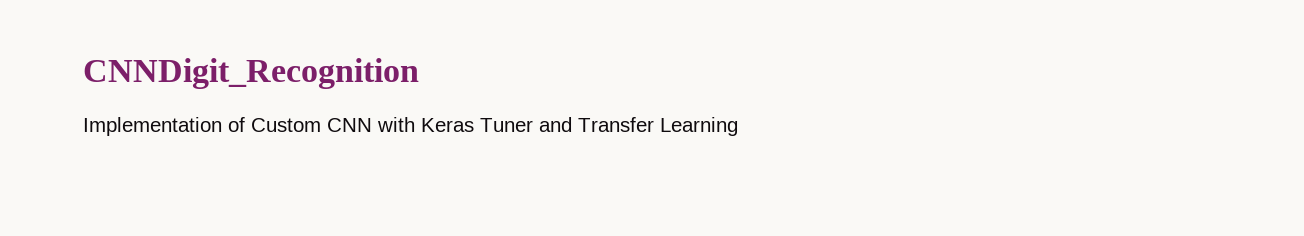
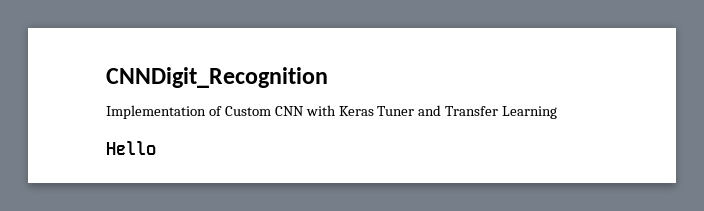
(738, 126) none -> [106,141,156,155] // Hello

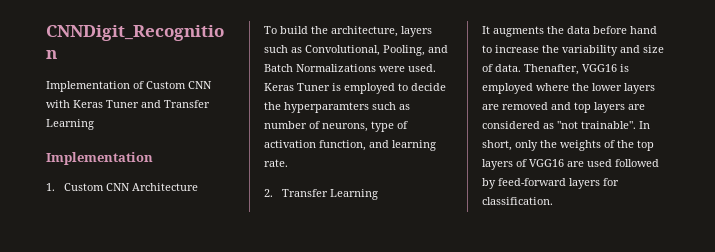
[106,141,156,155] Hello -> [46,152,153,165] [46,183,198,191] [264,26,432,37] [264,45,448,56] [264,64,436,72] [264,83,446,94] [264,102,410,113] [264,121,408,132] [264,140,436,151] [264,159,288,167] [264,189,378,200] [482,26,657,37] [482,45,664,56] [482,64,629,75] [482,83,655,94] [482,102,645,113] [482,121,650,129] [482,140,654,151] [482,159,659,170] [482,178,619,189] [482,197,553,205] Implementation // 1. Custom CNN Architecture // To build the architecture, layers such as Convolutional, Pooling, and Batch Normalizations were used. Keras Tuner is employed to decide the hyperparamters such as number of neurons, type of activation function, and learning rate. // 2. Transfer Learning // It augments the data before hand to increase the variability and size of data. Thenafter, VGG16 is employed where the lower layers are removed and top layers are considered as "not trainable". In short, only the weights of the top layers of VGG16 are used followed by feed-forward layers for classification.

